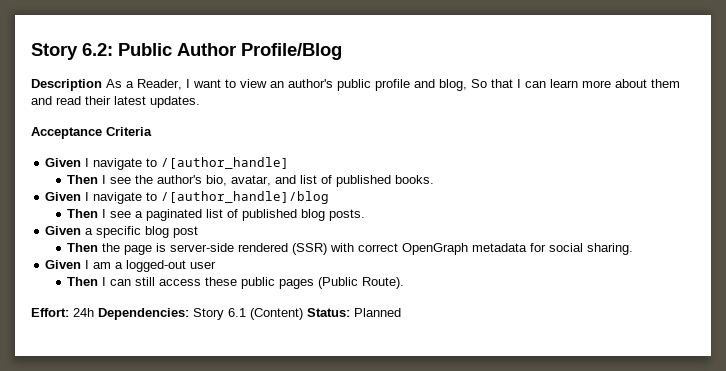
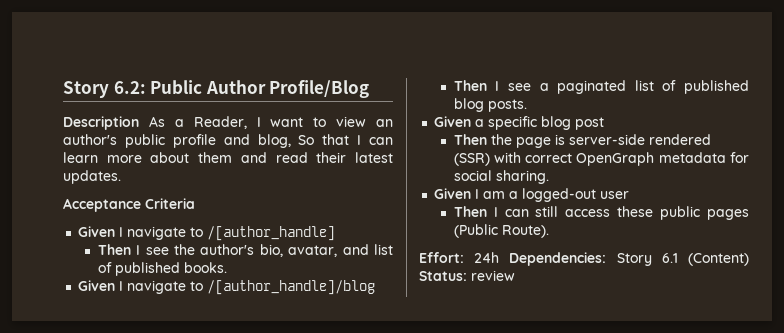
[354,308,401,317] Planned -> [471,270,515,281] review

